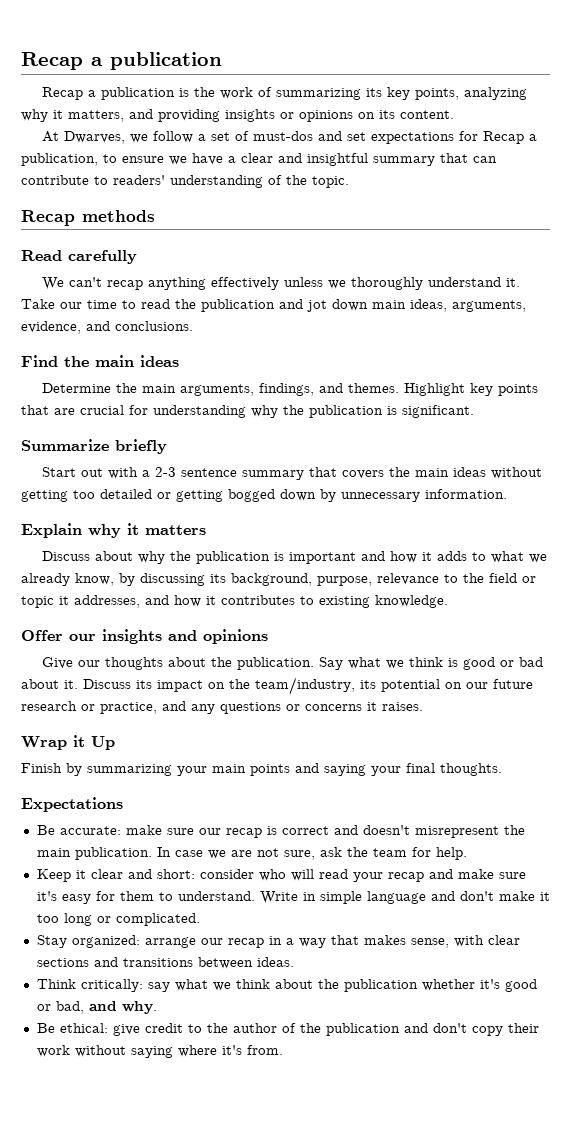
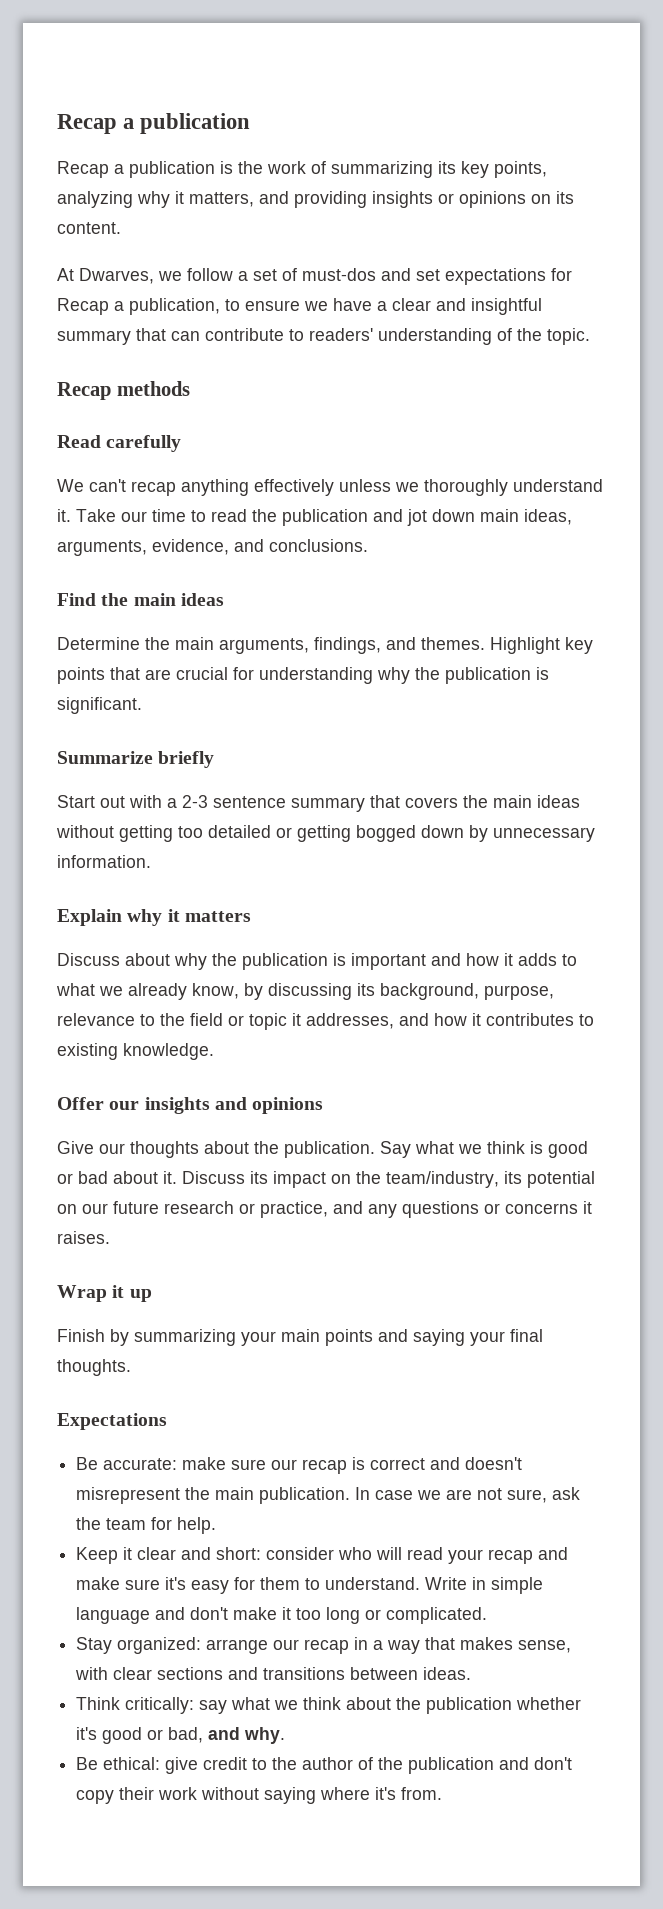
[91,736,115,750] Up -> [129,1289,152,1302] up

